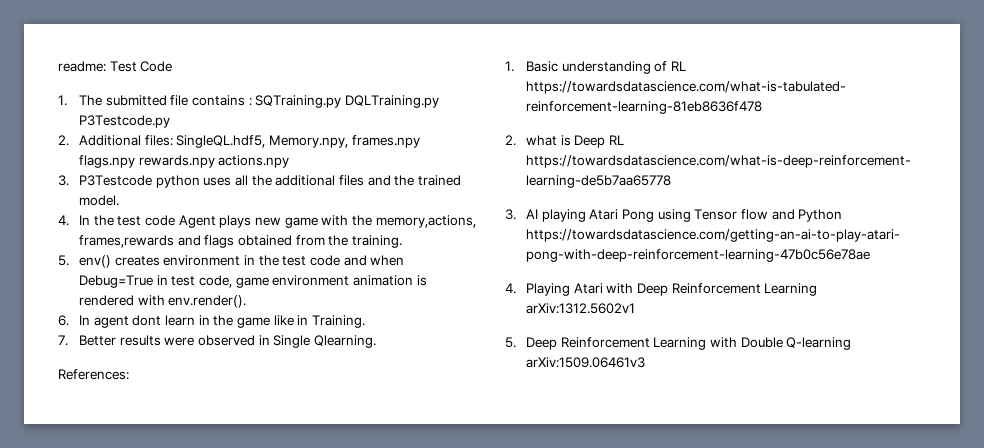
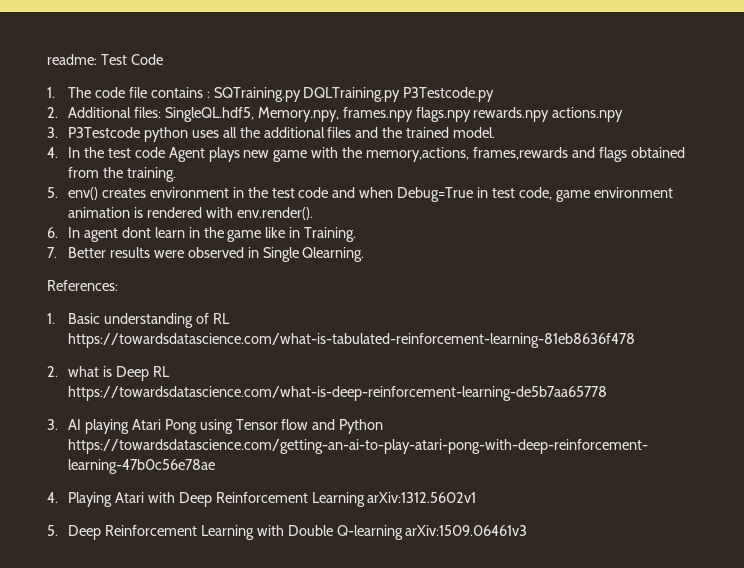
[105,95,167,106] submitted -> [94,87,125,98] code

